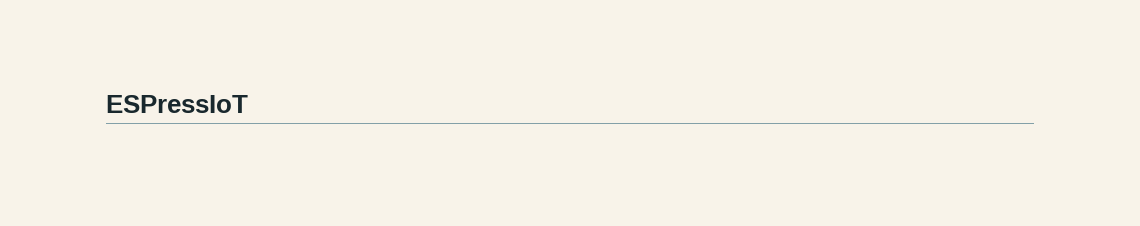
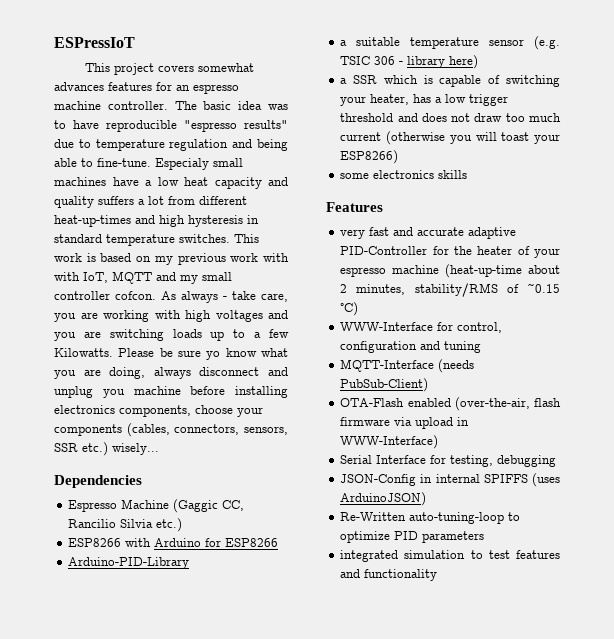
(248, 104) none -> [85,63,255,75] [54,82,239,94] [54,101,288,110] [54,120,288,132] [54,139,288,151] [54,158,243,170] [54,177,288,189] [54,196,247,208] [54,215,259,227] [54,234,259,246] [54,253,289,265] [54,271,232,284] [54,291,288,303] [54,310,288,322] [54,329,289,341] [54,348,288,360] [54,367,288,379] [54,386,288,398] [54,405,263,417] [54,423,288,437] [54,442,159,456] [54,475,142,488] [68,499,245,513] [68,518,183,532] [68,538,279,547] [68,557,190,569] [340,36,560,50] [340,55,479,69] [340,75,560,87] [340,94,509,106] [340,113,561,122] [340,131,560,145] [340,150,399,164] [340,170,468,179] [326,202,383,212] [340,227,517,239] [340,246,560,258] [340,264,560,278] [340,283,560,297] [340,302,359,316] [340,322,503,333] [340,341,482,353] [340,359,475,373] [340,378,429,392] [340,397,561,411] [340,417,470,429] [340,435,439,449] [340,455,557,467] [340,473,560,487] [340,492,427,506] [340,512,521,524] [340,531,485,543] [340,550,560,562] [340,569,438,581] // This project covers somewhat advances features for an espresso machine controller. The basic idea was to have reproducible "espresso results" due to temperature regulation and being able to fine-tune. Especialy small machines have a low heat capacity and quality suffers a lot from different heat-up-times and high hysteresis in standard temperature switches. This work is based on my previous work with with IoT, MQTT and my small controller cofcon. As always - take care, you are working with high voltages and you are switching loads up to a few Kilowatts. Please be sure yo know what you are doing, always disconnect and unplug you machine before installing electronics components, choose your components (cables, connectors, sensors, SSR etc.) wisely... // Dependencies // Espresso Machine (Gaggic CC, Rancilio Silvia etc.) // ESP8266 with Arduino for ESP8266 // Arduino-PID-Library // a suitable temperature sensor (e.g. TSIC 306 - library here) // a SSR which is capable of switching your heater, has a low trigger threshold and does not draw too much current (otherwise you will toast your ESP8266) // some electronics skills // Features // very fast and accurate adaptive PID-Controller for the heater of your espresso machine (heat-up-time about 2 minutes, stability/RMS of ~0.15 °C) // WWW-Interface for control, configuration and tuning // MQTT-Interface (needs PubSub-Client) // OTA-Flash enabled (over-the-air, flash firmware via upload in WWW-Interface) // Serial Interface for testing, debugging // JSON-Config in internal SPIFFS (uses ArduinoJSON) // Re-Written auto-tuning-loop to optimize PID parameters // integrated simulation to test features and functionality

